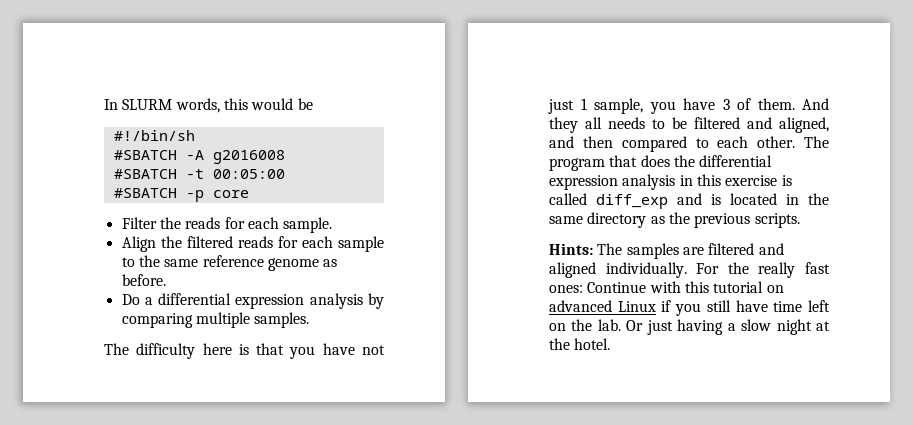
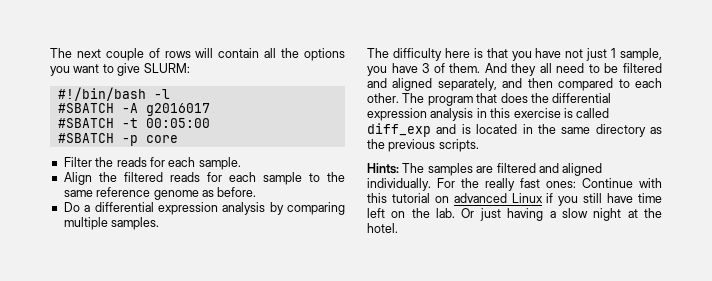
[104,98,313,113] [113,130,195,141] In SLURM words, this would be // #!/bin/sh -> [50,48,345,61] [50,63,190,76] [57,87,170,101] The next couple of rows will contain all the options you want to give SLURM: // #!/bin/bash -l
[212,150,285,164] g2016008 -> [145,103,210,116] g2016017
[608,117,645,129] needs -> [556,63,585,73] need
[779,117,829,133] aligned, -> [392,78,497,91] aligned separately,

